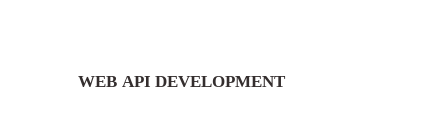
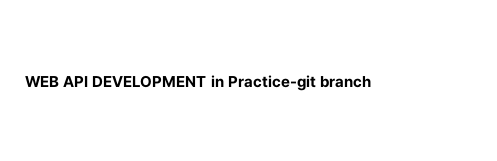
(287, 81) none -> [210,75,371,91] in Practice-git branch

